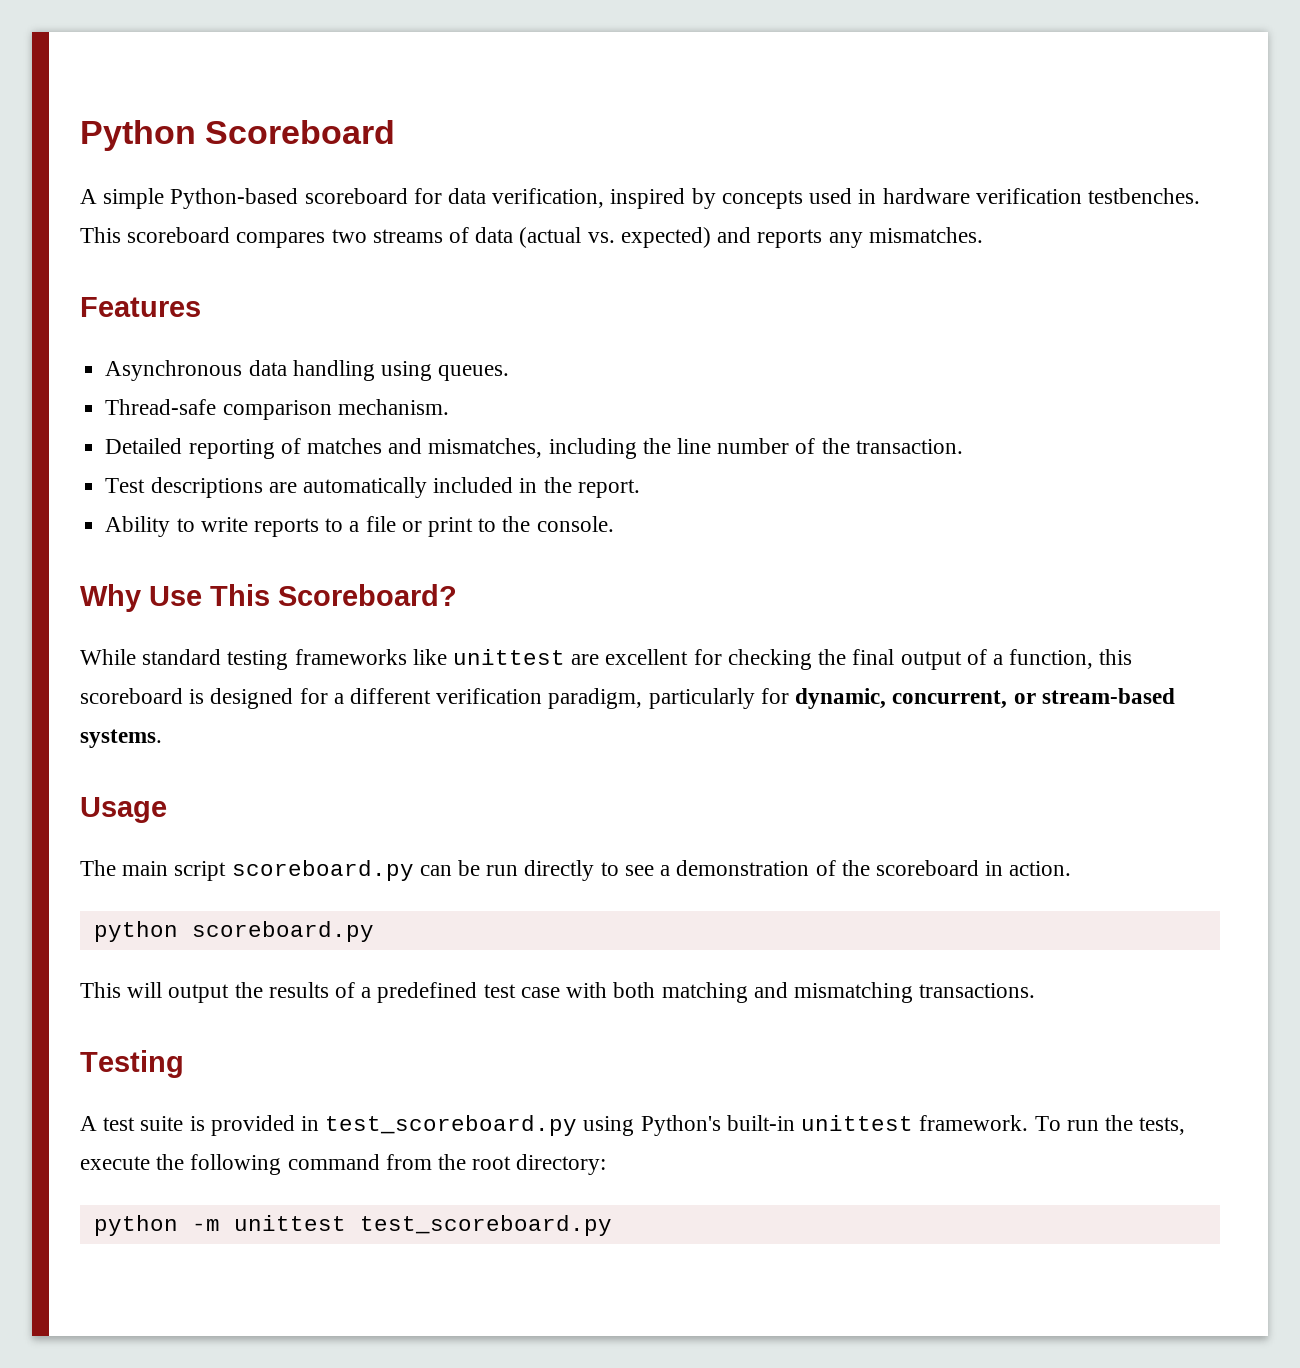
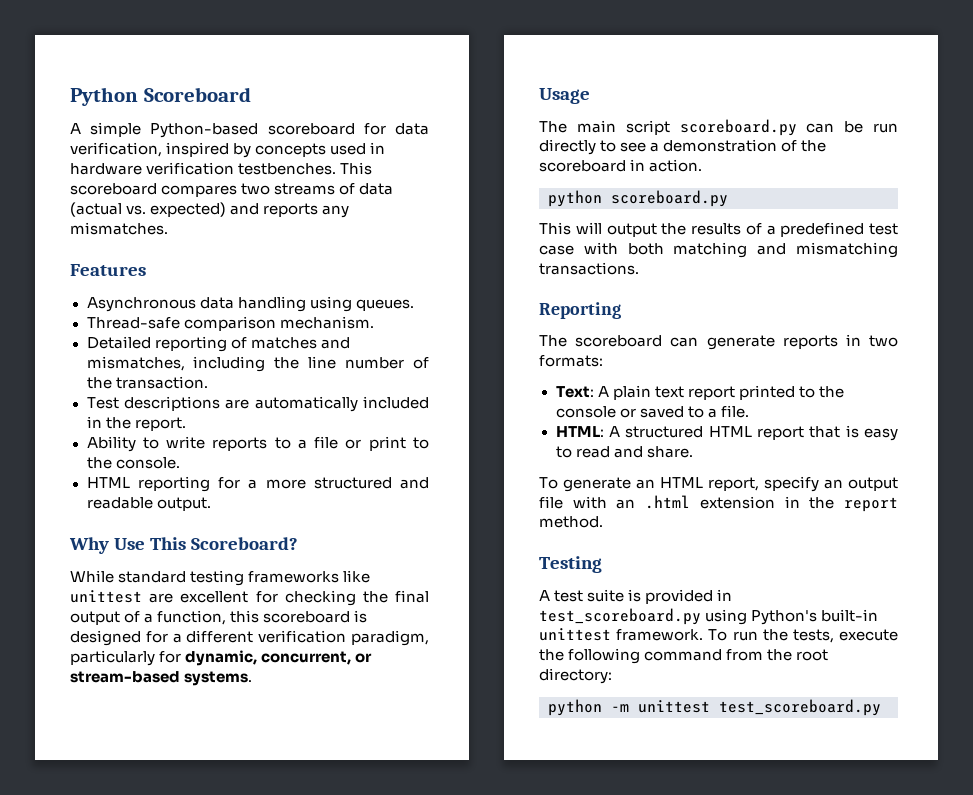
(614, 524) none -> [86,476,429,492] [86,497,211,511] // HTML reporting for a more structured and readable output.
(1036, 990) none -> [539,302,621,319] [539,334,898,350] [539,355,603,367] [555,385,844,400] [555,405,749,418] [555,425,899,441] [555,446,693,458] [539,476,898,492] [539,495,898,512] [539,516,603,528] // Reporting // The scoreboard can generate reports in two formats: // Text: A plain text report printed to the console or saved to a file. // HTML: A structured HTML report that is easy to read and share. // To generate an HTML report, specify an output file with an .html extension in the report method.

